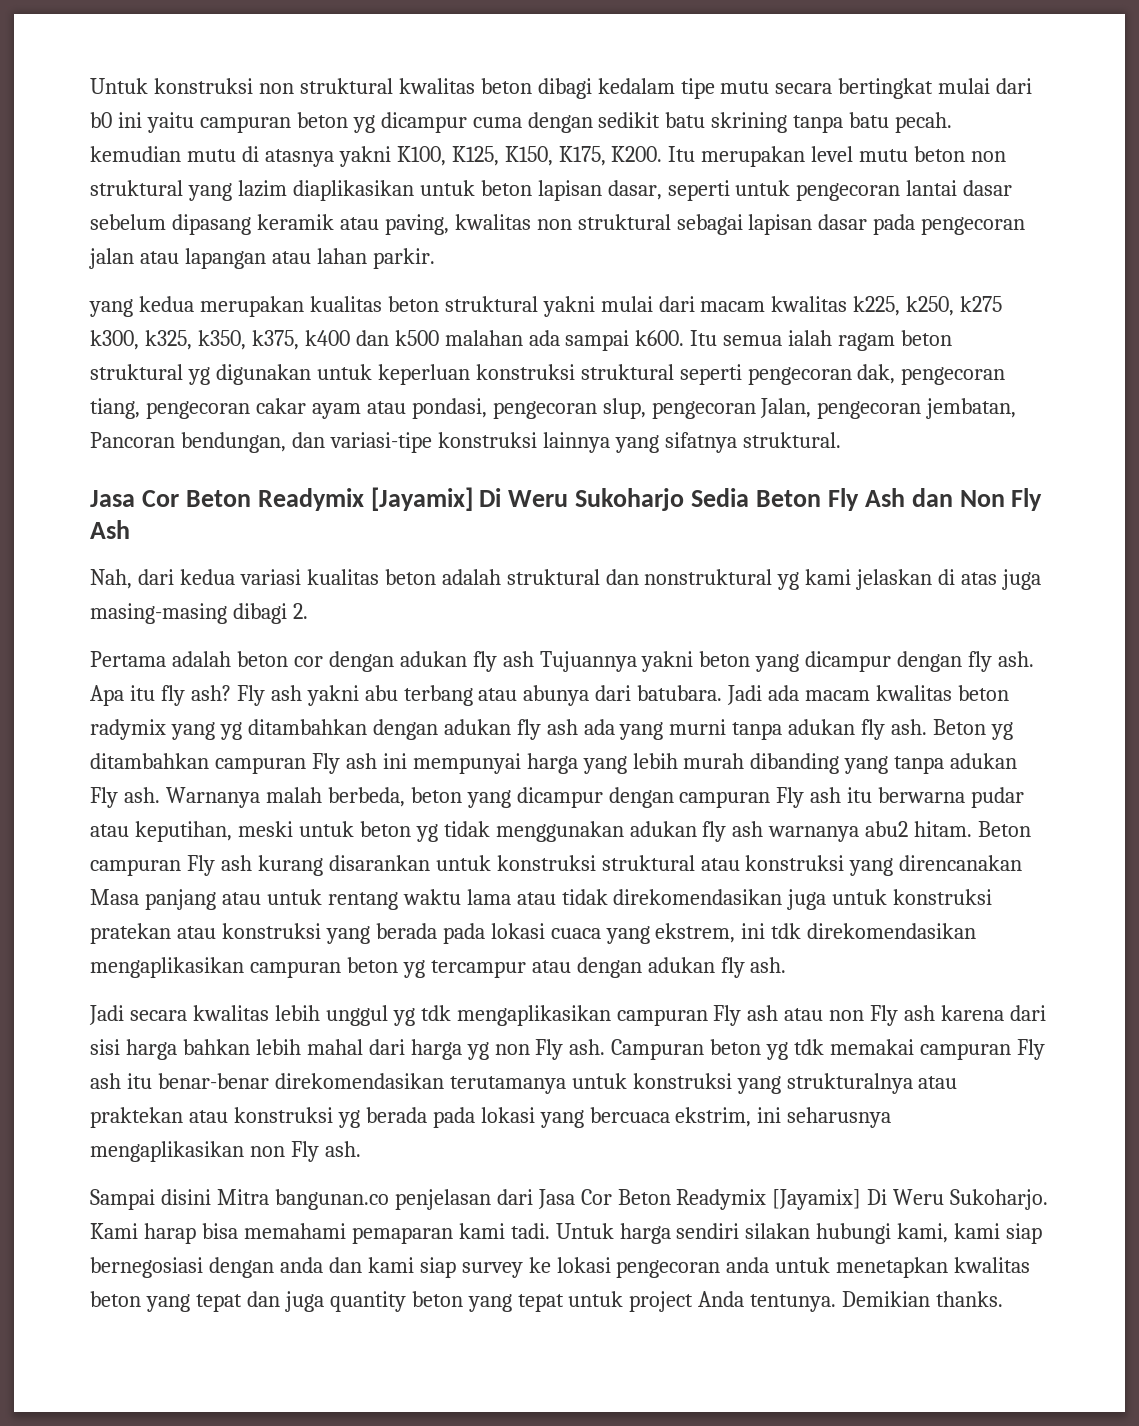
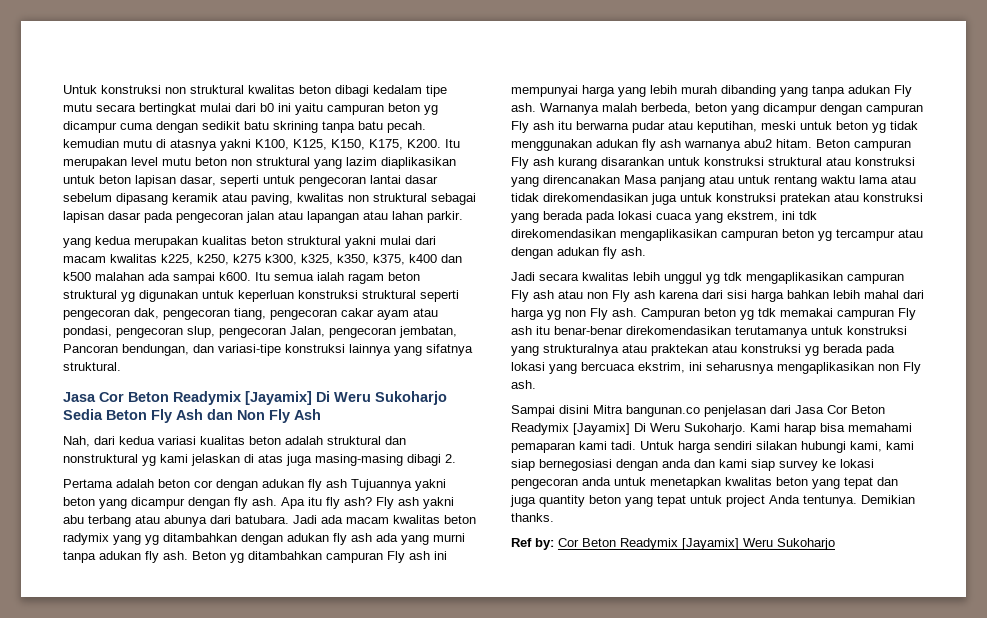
(1004, 1299) none -> [511,538,835,550] // Ref by: Cor Beton Readymix [Jayamix] Weru Sukoharjo

